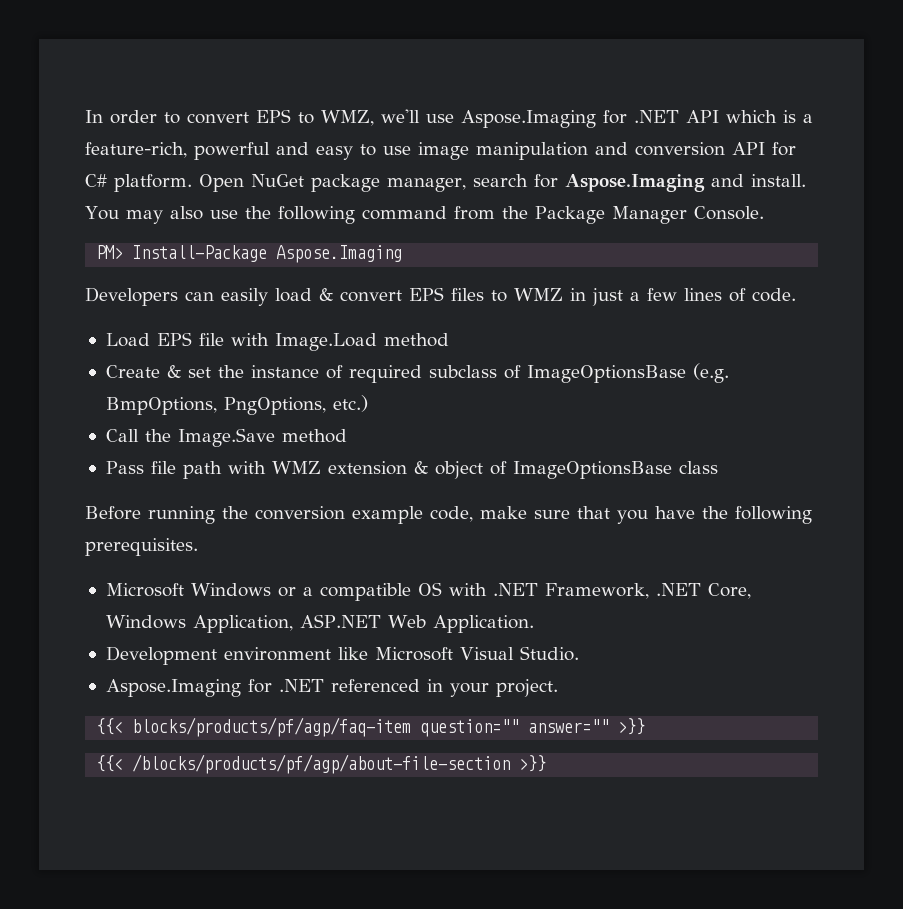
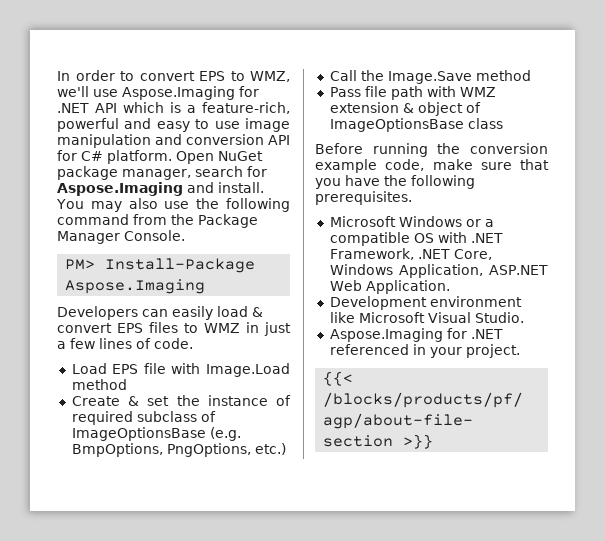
[96,717,646,737] // {{< blocks/products/pf/agp/faq-item question="" answer="" >}} -> (520, 351) none

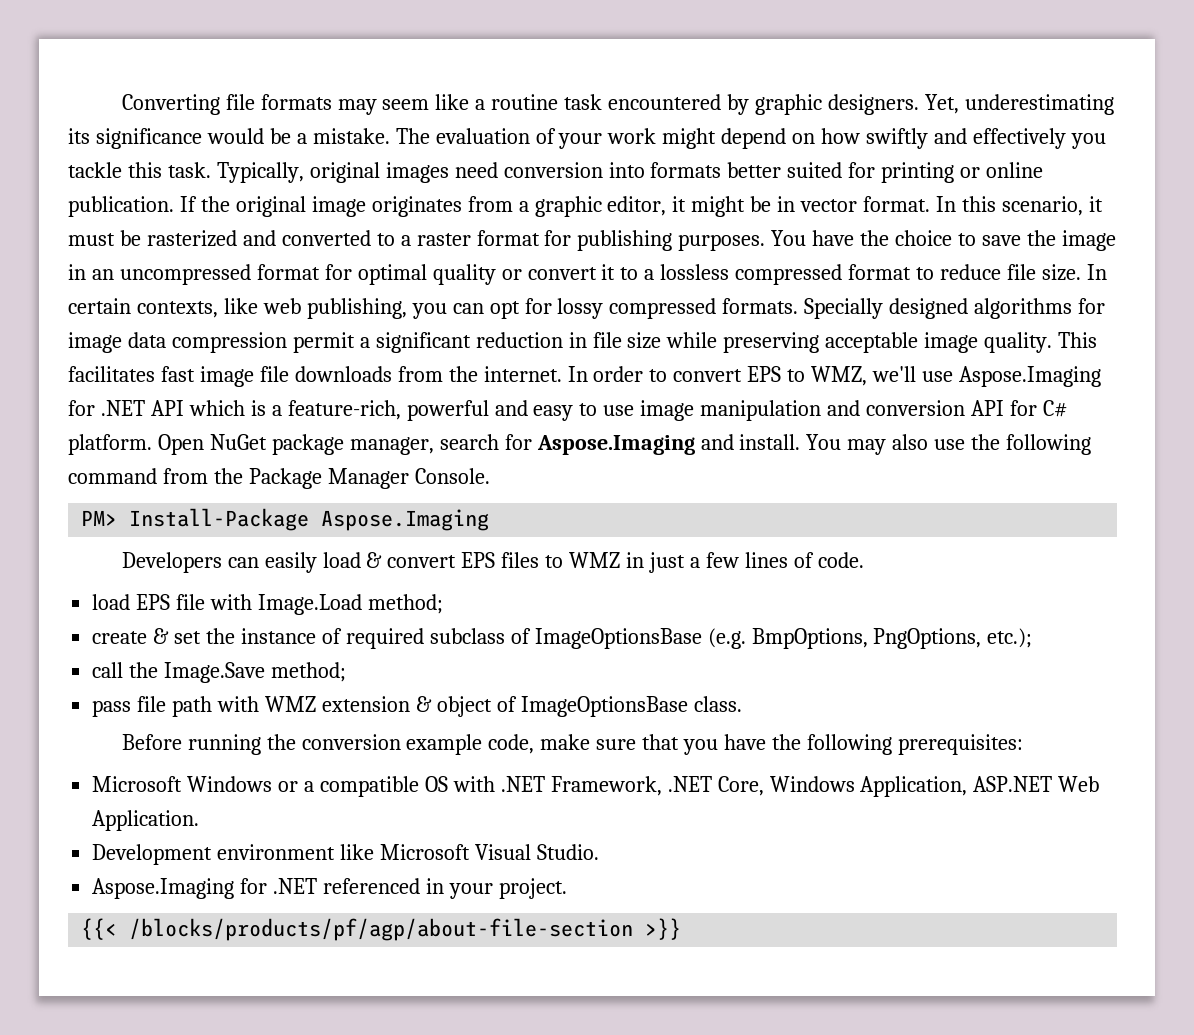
(57, 76) none -> [121,94,1114,115] [68,128,1106,149] [68,162,1044,183] [68,196,1103,217] [68,230,1116,251] [68,264,1107,285] [68,298,1106,319] [68,332,1098,353] [68,366,562,387] Converting file formats may seem like a routine task encountered by graphic designers. Yet, underestimating its significance would be a mistake. The evaluation of your work might depend on how swiftly and effectively you tackle this task. Typically, original images need conversion into formats better suited for printing or online publication. If the original image originates from a graphic editor, it might be in vector format. In this scenario, it must be rasterized and converted to a raster format for publishing purposes. You have the choice to save the image in an uncompressed format for optimal quality or convert it to a lossless compressed format to reduce file size. In certain contexts, like web publishing, you can opt for lossy compressed formats. Specially designed algorithms for image data compression permit a significant reduction in file size while preserving acceptable image quality. This facilitates fast image file downloads from the internet.
[71,363,107,374] Load -> [92,594,131,610] load
[71,379,127,390] [71,396,120,406] method // Create -> [367,594,443,614] [92,631,148,644] method; // create
[254,443,286,455] [329,70,531,84] [329,87,361,97] etc.) // Call the Image.Save method // Pass -> [987,628,1033,648] [92,662,347,683] [92,700,132,717] etc.); // call the Image.Save method; // pass
[467,118,503,129] class -> [693,696,742,712] class.
[315,191,412,205] prerequisites. -> [897,734,1023,755] prerequisites:

